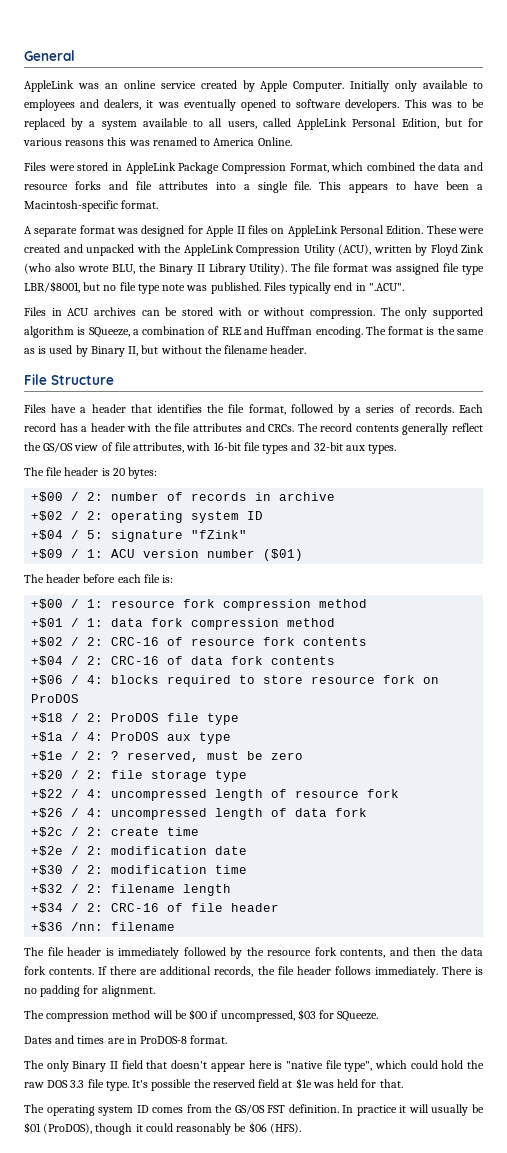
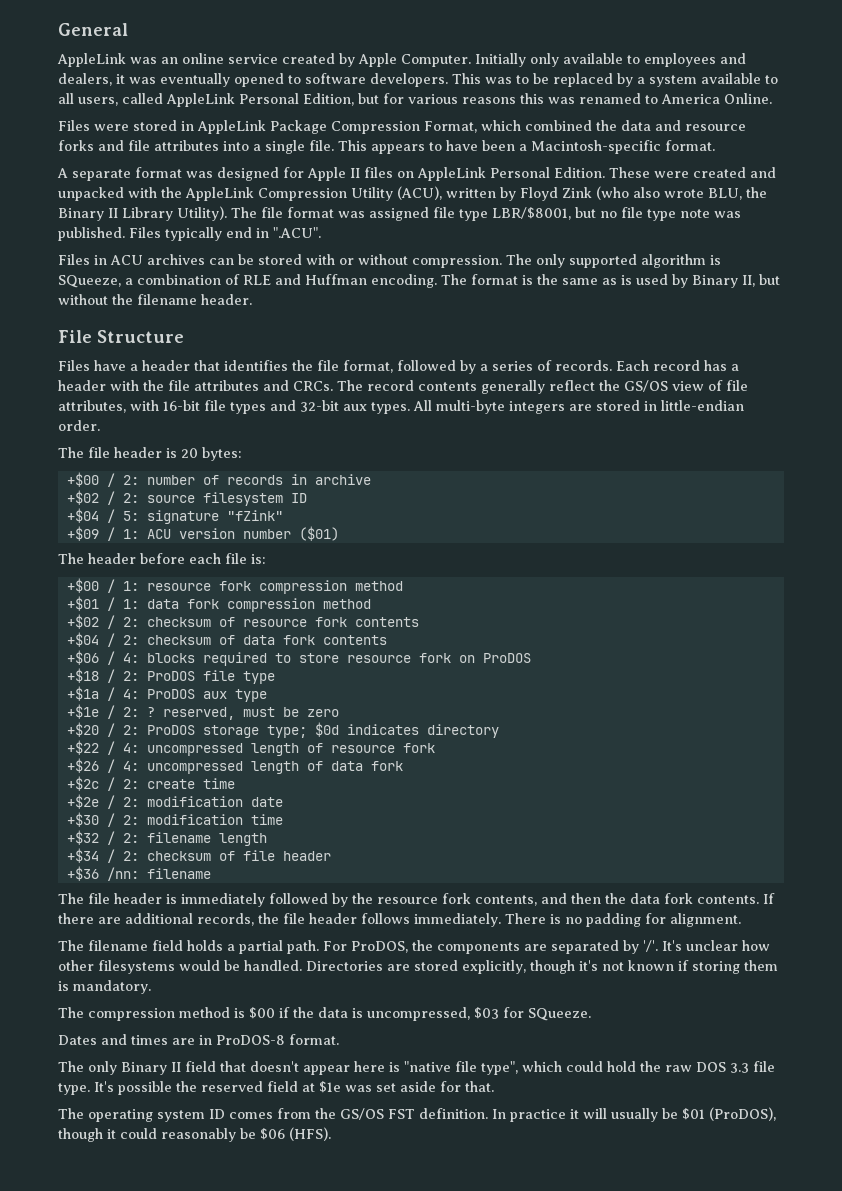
(397, 449) none -> [413,400,744,414] [58,420,100,431] All multi-byte integers are stored in little-endian order.
[111,511,240,523] operating system -> [146,492,283,506] source filesystem
[111,637,160,646] CRC-16 -> [146,617,211,627] checksum
[111,656,160,665] CRC-16 -> [146,635,211,645] checksum
[111,770,248,782] file storage type -> [146,722,499,738] ProDOS storage type; $0d indicates directory
[111,903,160,912] CRC-16 -> [146,851,211,861] checksum
[46,1009,219,1022] compression method will be $00 if -> [88,940,770,954] [58,960,778,974] [58,980,151,994] [58,1007,363,1021] filename field holds a partial path. For ProDOS, the components are separated by '/'. It's unclear how other filesystems would be handled. Directories are stored explicitly, though it's not known if storing them is mandatory. // The compression method is $00 if the data is
[337,1079,359,1088] held -> [376,1081,436,1092] set aside

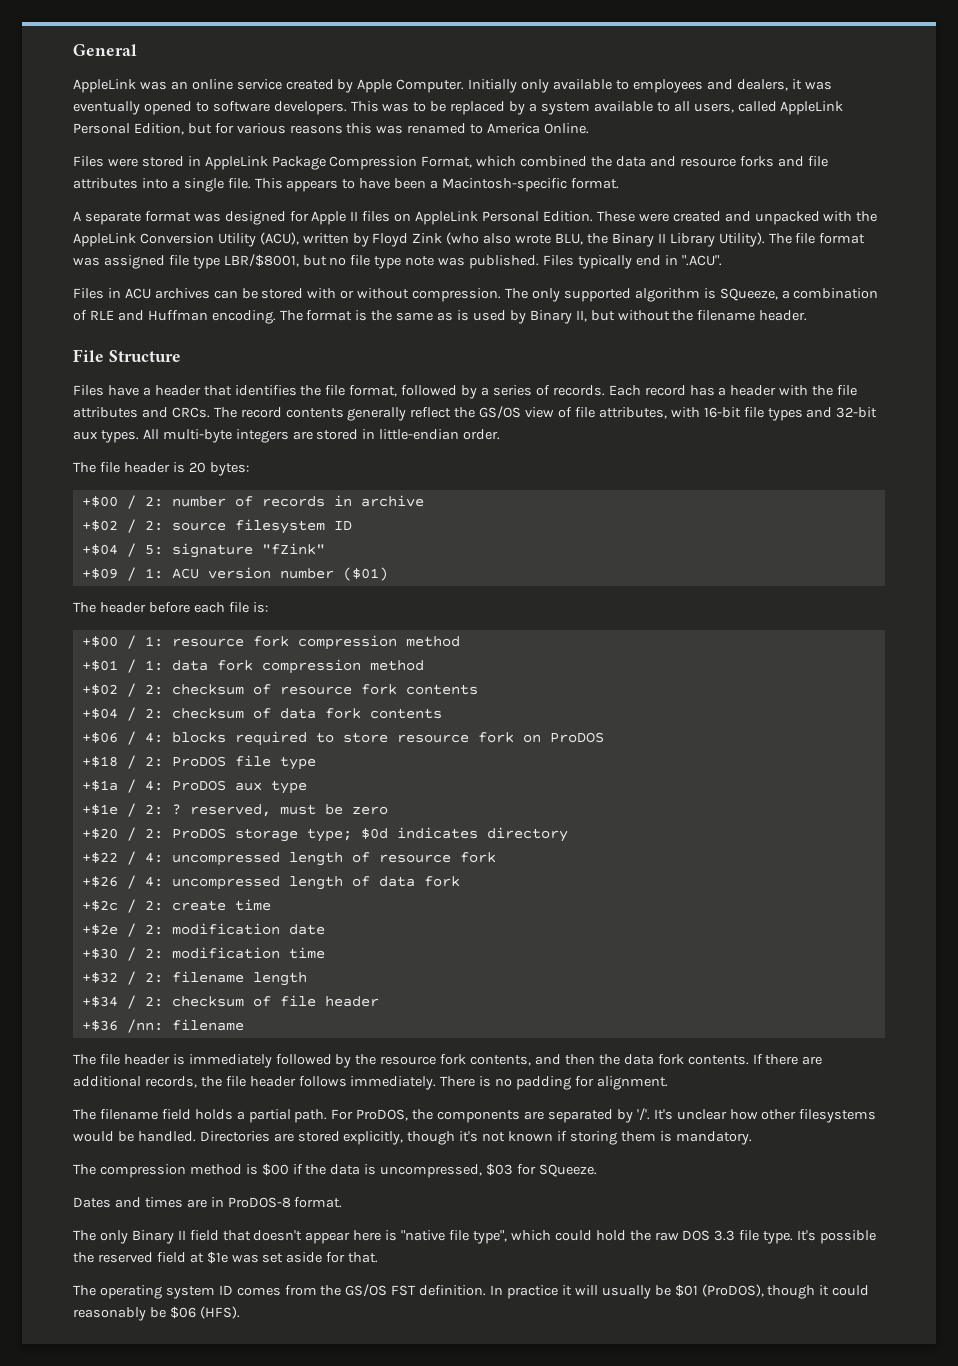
[258,188,347,201] Compression -> [139,233,214,244] Conversion

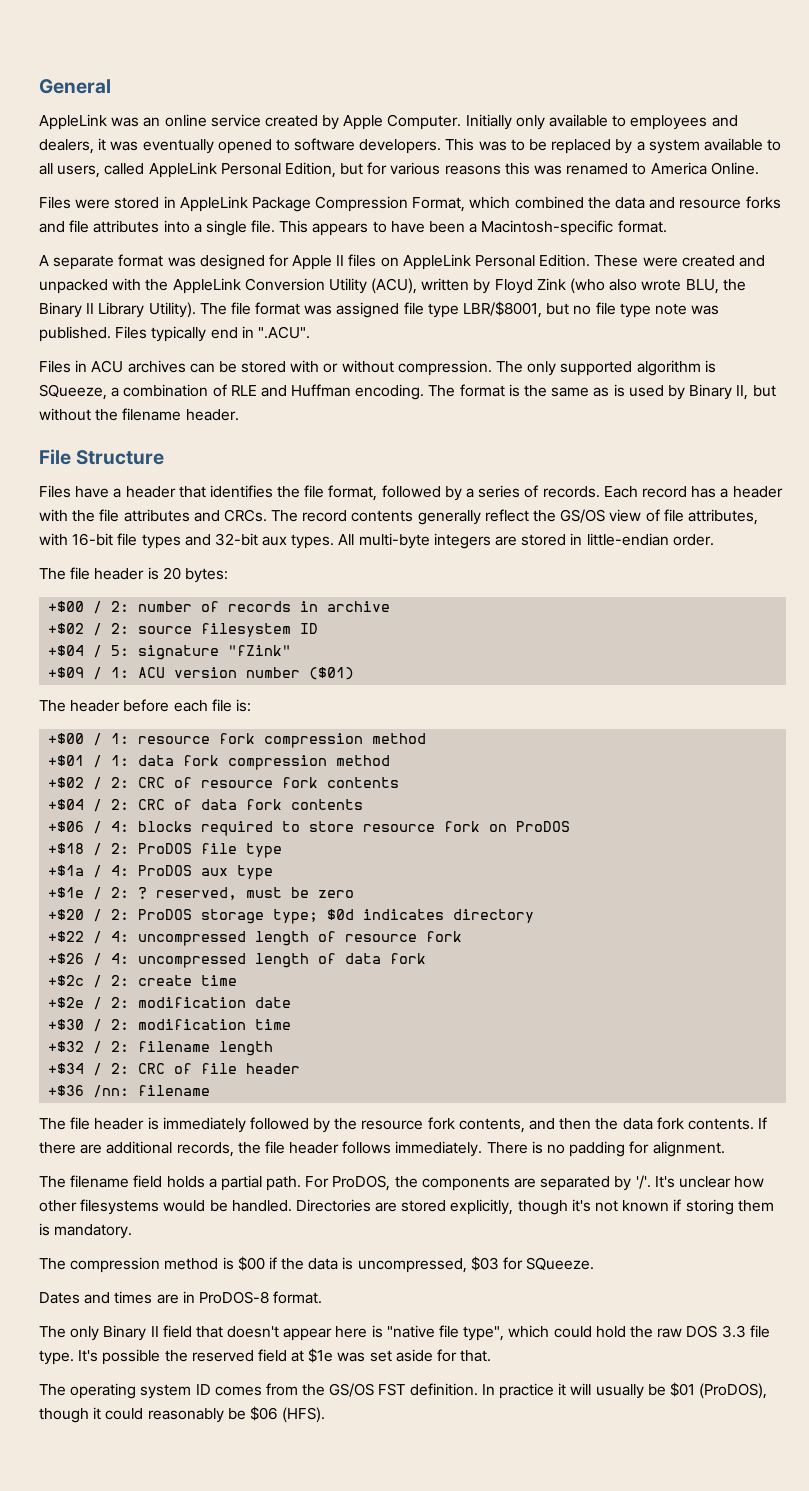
[171,684,244,695] checksum -> [138,777,166,788] CRC
[171,708,244,719] checksum -> [138,799,166,810] CRC
[171,996,244,1007] checksum -> [138,1063,166,1074] CRC

